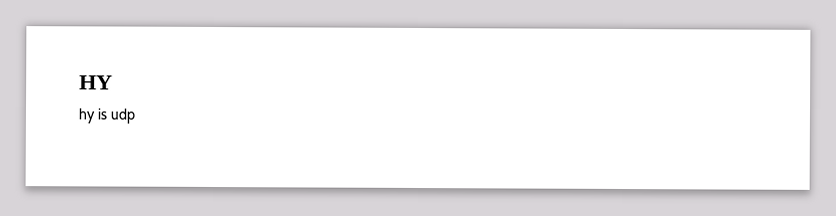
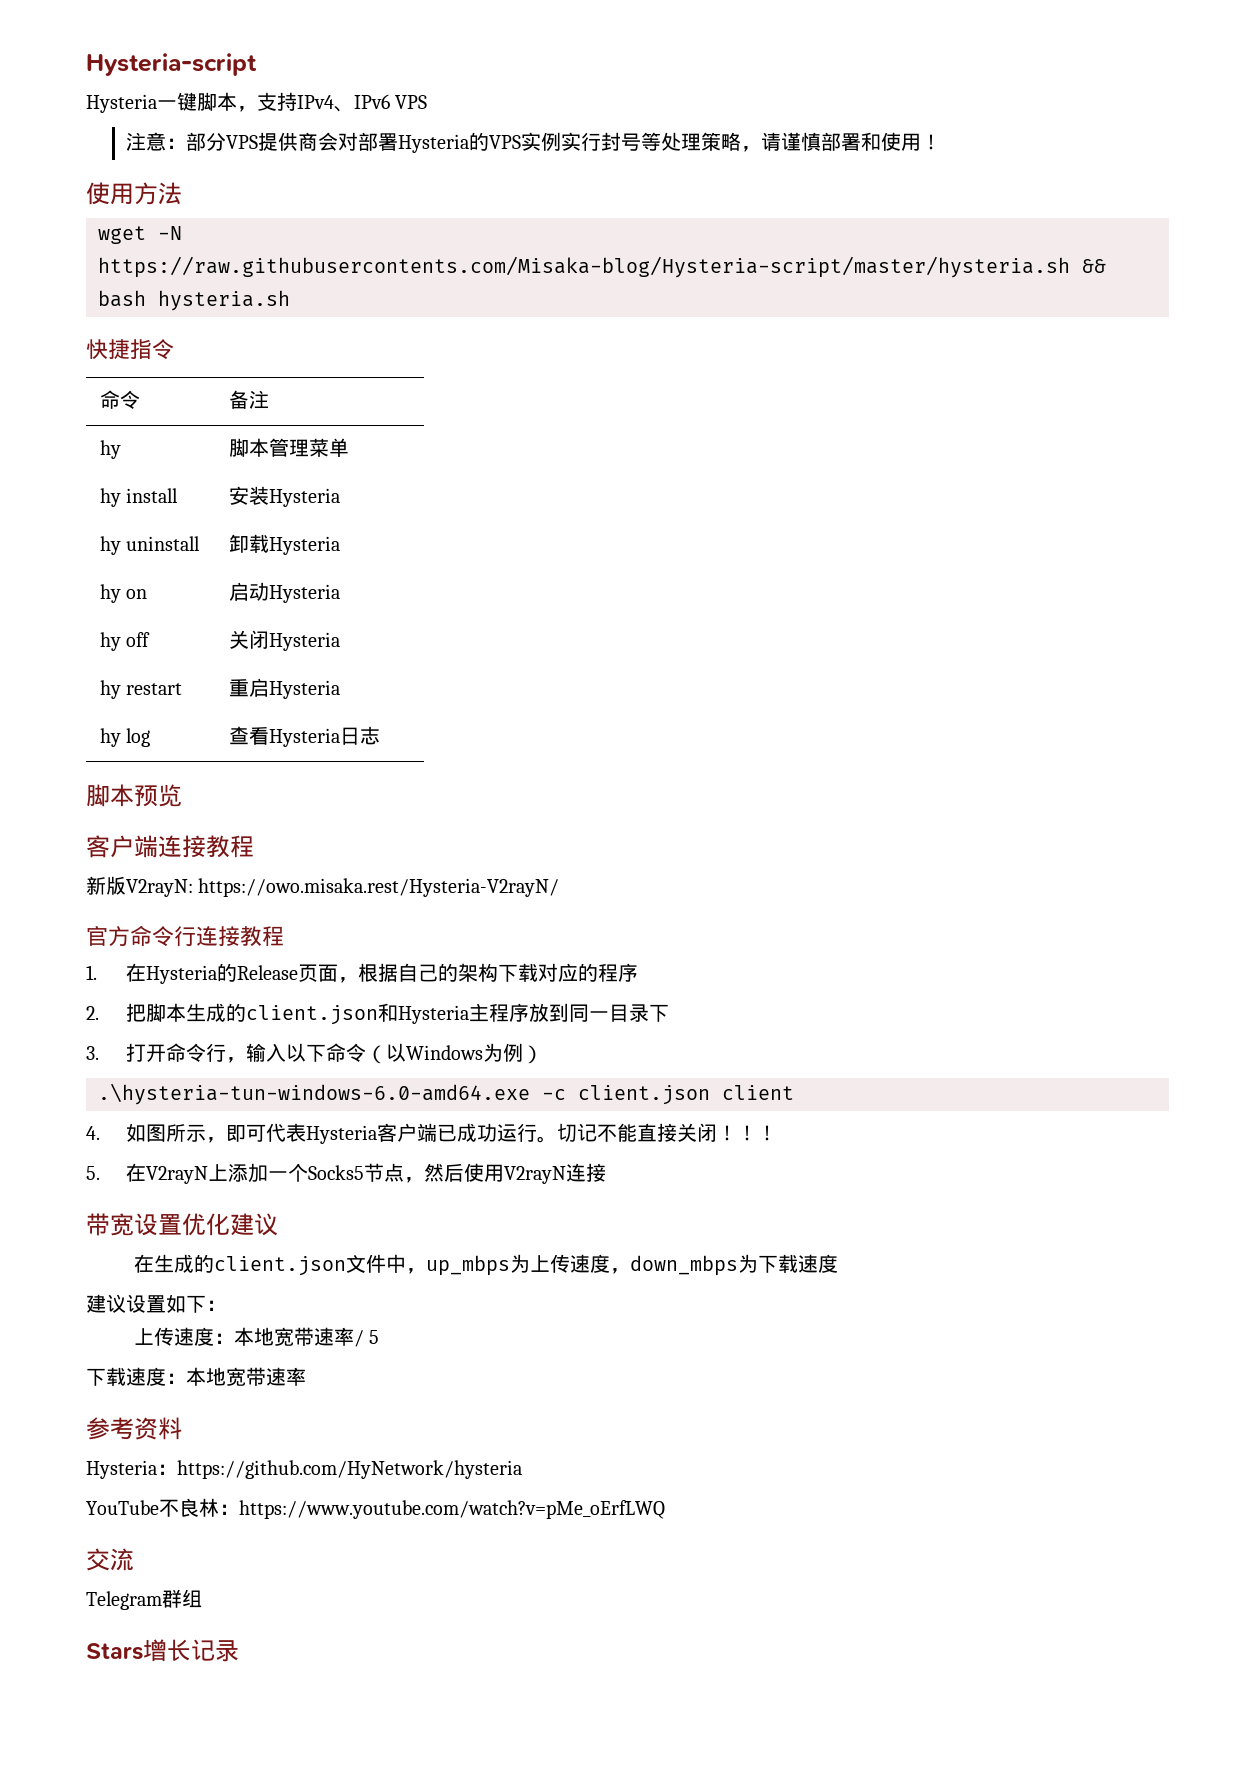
[79,75,113,90] [78,108,135,124] HY // hy is udp -> [86,53,257,76] [86,92,428,113] [125,132,941,153] [86,182,182,205] [98,226,182,244] [98,256,1106,278] [98,290,290,311] [86,339,174,360] [99,390,140,409] [228,390,269,409] [99,440,121,459] [228,438,349,457] [99,488,179,507] [228,486,340,507] [99,536,201,555] [228,534,340,555] [99,584,148,603] [228,582,340,603] [99,632,151,651] [228,630,340,651] [99,680,183,699] [228,678,340,699] [99,728,151,747] [228,726,380,747] [86,784,182,807] [86,835,254,858] [86,876,560,897] [86,925,284,947] [86,963,638,984] [86,1003,669,1025] [86,1043,543,1064] [98,1083,794,1105] [86,1123,777,1144] [86,1163,606,1184] [86,1213,278,1236] [133,1254,838,1276] [86,1294,226,1313] [133,1327,380,1347] [86,1367,306,1386] [86,1417,182,1440] [86,1460,522,1479] [86,1498,665,1519] [86,1548,134,1571] [86,1589,202,1610] [86,1639,239,1662] Hysteria-script // Hysteria一键脚本，支持IPv4、IPv6 VPS // 注意：部分VPS提供商会对部署Hysteria的VPS实例实行封号等处理策略，请谨慎部署和使用！ // 使用方法 // wget -N https://raw.githubusercontents.com/Misaka-blog/Hysteria-script/master/hysteria.sh && bash hysteria.sh // 快捷指令 // 命令 | 备注 // hy | 脚本管理菜单 // hy install | 安装Hysteria // hy uninstall | 卸载Hysteria // hy on | 启动Hysteria // hy off | 关闭Hysteria // hy restart | 重启Hysteria // hy log | 查看Hysteria日志 // 脚本预览 // 客户端连接教程 // 新版V2rayN: https://owo.misaka.rest/Hysteria-V2rayN/ // 官方命令行连接教程 // 1.在Hysteria的Release页面，根据自己的架构下载对应的程序 // 2.把脚本生成的client.json和Hysteria主程序放到同一目录下 // 3.打开命令行，输入以下命令（以Windows为例） // .\hysteria-tun-windows-6.0-amd64.exe -c client.json client // 4.如图所示，即可代表Hysteria客户端已成功运行。切记不能直接关闭！！！ // 5.在V2rayN上添加一个Socks5节点，然后使用V2rayN连接 // 带宽设置优化建议 // 在生成的client.json文件中，up_mbps为上传速度，down_mbps为下载速度 // 建议设置如下： // 上传速度：本地宽带速率/ 5 // 下载速度：本地宽带速率 // 参考资料 // Hysteria：https://github.com/HyNetwork/hysteria // YouTube不良林：https://www.youtube.com/watch?v=pMe_oErfLWQ // 交流 // Telegram群组 // Stars增长记录

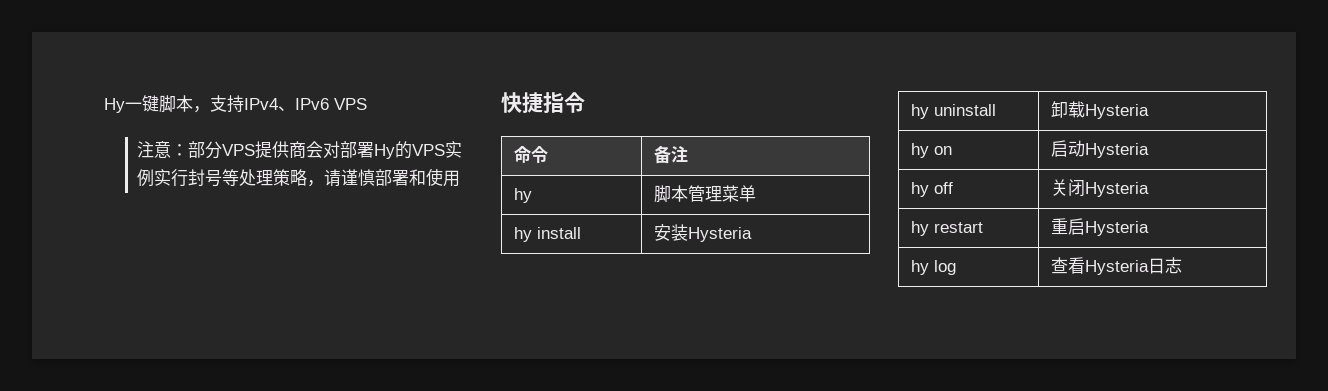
[86,53,257,76] [86,94,157,113] Hysteria-script // Hysteria -> [104,98,125,113] Hy
[397,134,469,153] Hysteria -> [374,144,396,159] Hy
[920,134,941,150] [86,182,182,205] [98,226,182,244] [98,256,1106,278] [98,290,290,311] ！ // 使用方法 // wget -N https://raw.githubusercontents.com/Misaka-blog/Hysteria-script/master/hysteria.sh && bash hysteria.sh -> (461, 178) none
[86,784,182,807] [86,835,254,858] [86,876,560,897] [86,925,284,947] [86,963,638,984] [86,1003,669,1025] [86,1043,543,1064] [98,1083,794,1105] [86,1123,777,1144] [86,1163,606,1184] [86,1213,278,1236] [133,1254,838,1276] [86,1294,226,1313] [133,1327,380,1347] [86,1367,306,1386] [86,1417,182,1440] [86,1460,522,1479] [86,1498,665,1519] [86,1548,134,1571] [86,1589,202,1610] [86,1639,239,1662] // 脚本预览 // 客户端连接教程 // 新版V2rayN: https://owo.misaka.rest/Hysteria-V2rayN/ // 官方命令行连接教程 // 1.在Hysteria的Release页面，根据自己的架构下载对应的程序 // 2.把脚本生成的client.json和Hysteria主程序放到同一目录下 // 3.打开命令行，输入以下命令（以Windows为例） // .\hysteria-tun-windows-6.0-amd64.exe -c client.json client // 4.如图所示，即可代表Hysteria客户端已成功运行。切记不能直接关闭！！！ // 5.在V2rayN上添加一个Socks5节点，然后使用V2rayN连接 // 带宽设置优化建议 // 在生成的client.json文件中，up_mbps为上传速度，down_mbps为下载速度 // 建议设置如下： // 上传速度：本地宽带速率/ 5 // 下载速度：本地宽带速率 // 参考资料 // Hysteria：https://github.com/HyNetwork/hysteria // YouTube不良林：https://www.youtube.com/watch?v=pMe_oErfLWQ // 交流 // Telegram群组 // Stars增长记录 -> (1182, 265) none

